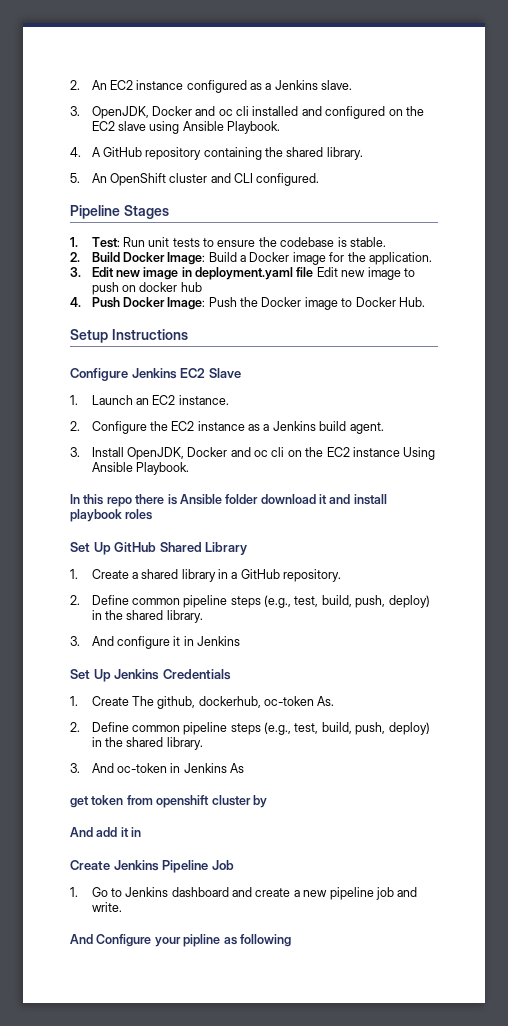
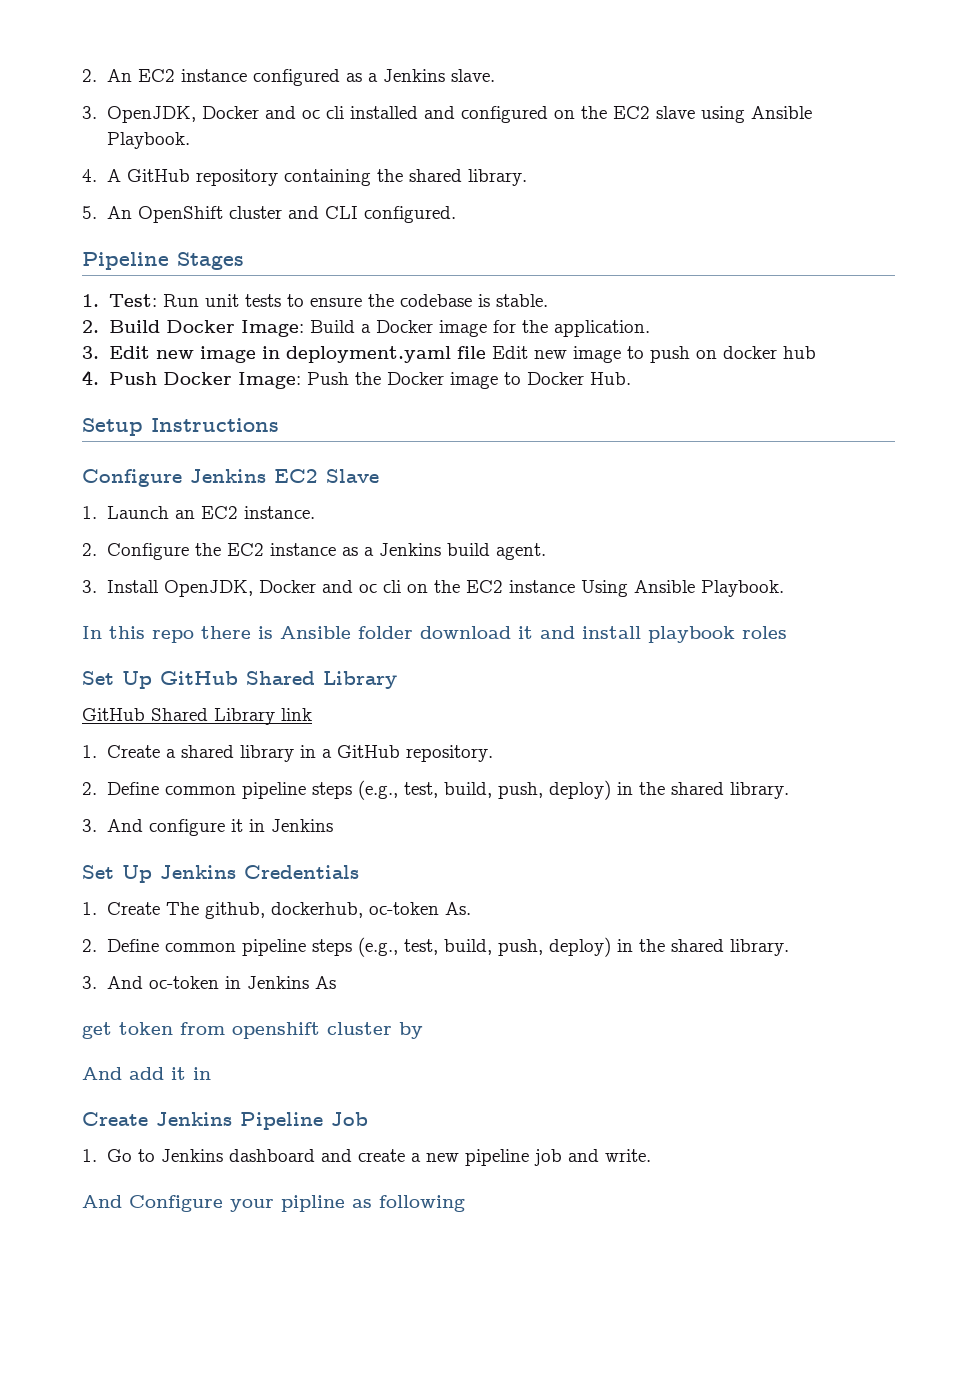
(248, 548) none -> [82,708,312,725] // GitHub Shared Library link

